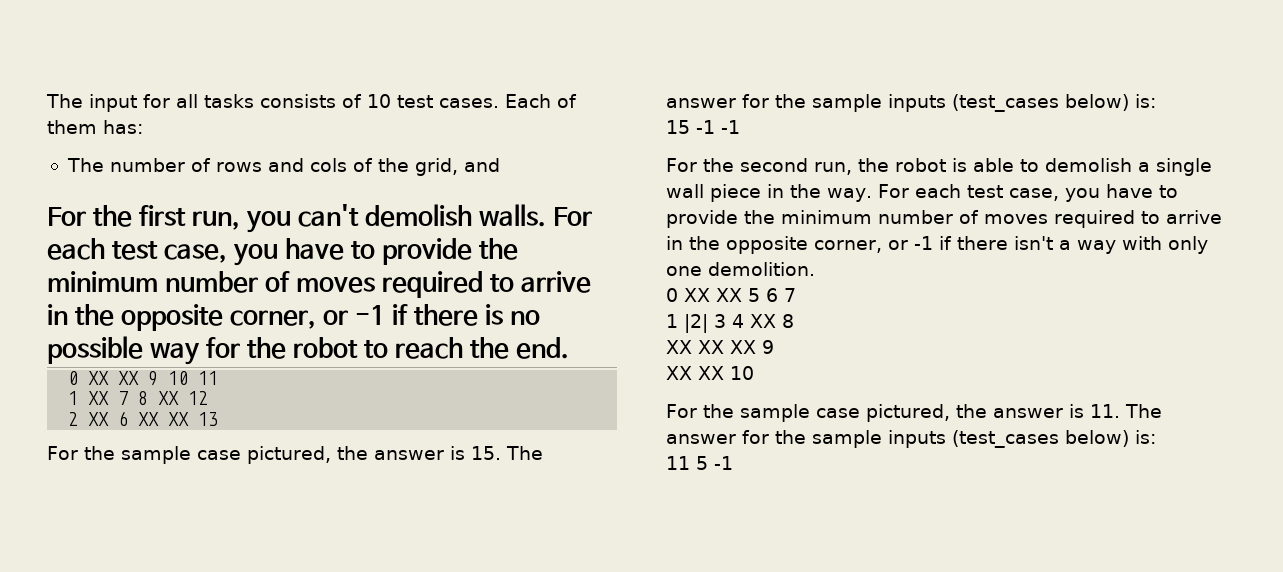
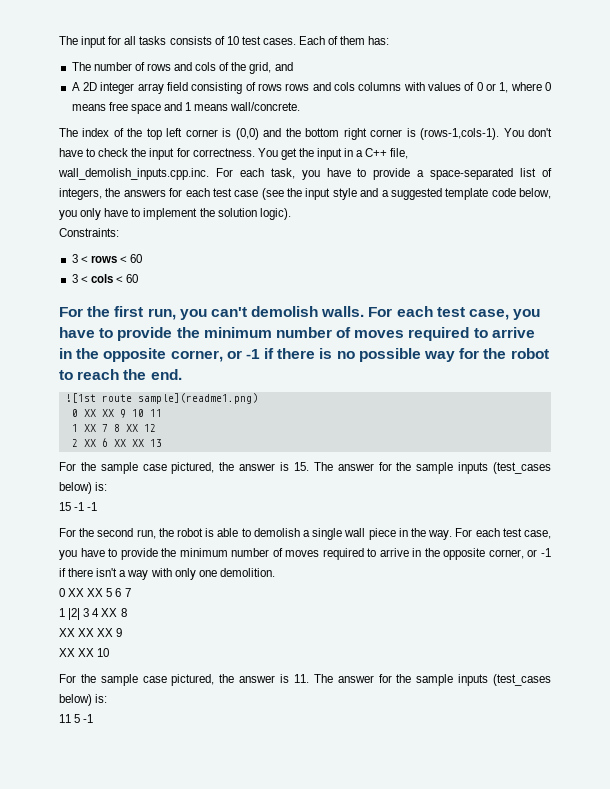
(500, 165) none -> [71,82,552,94] [71,102,301,114] [59,128,553,140] [59,148,409,160] [58,168,552,180] [59,188,551,200] [59,208,291,220] [59,228,119,237] [71,254,143,263] [71,274,139,283] // A 2D integer array field consisting of rows rows and cols columns with values of 0 or 1, where 0 means free space and 1 means wall/concrete. // The index of the top left corner is (0,0) and the bottom right corner is (rows-1,cols-1). You don't have to check the input for correctness. You get the input in a C++ file, wall_demolish_inputs.cpp.inc. For each task, you have to provide a space-separated list of integers, the answers for each test case (see the input style and a suggested template code below, you only have to implement the solution logic). // Constraints: // 3 < rows < 60 // 3 < cols < 60
(570, 348) none -> [65,393,258,404] // ![1st route sample](readme1.png)

